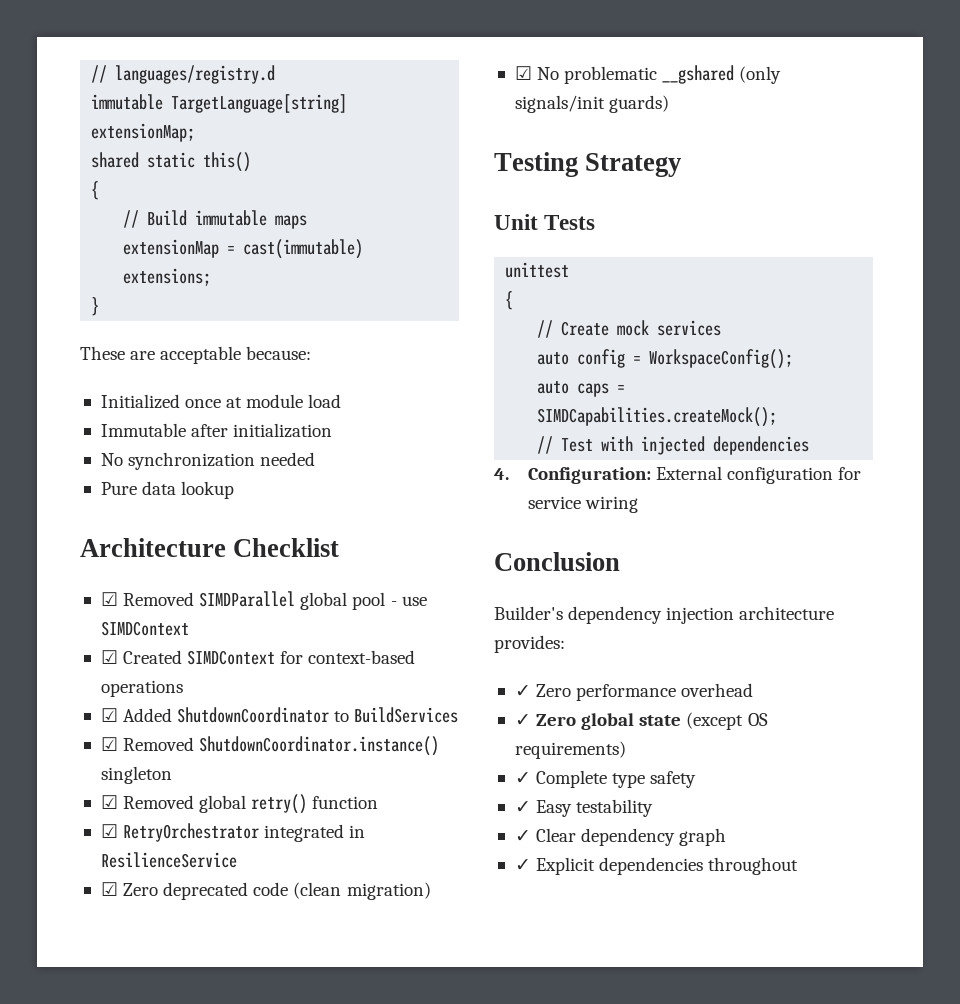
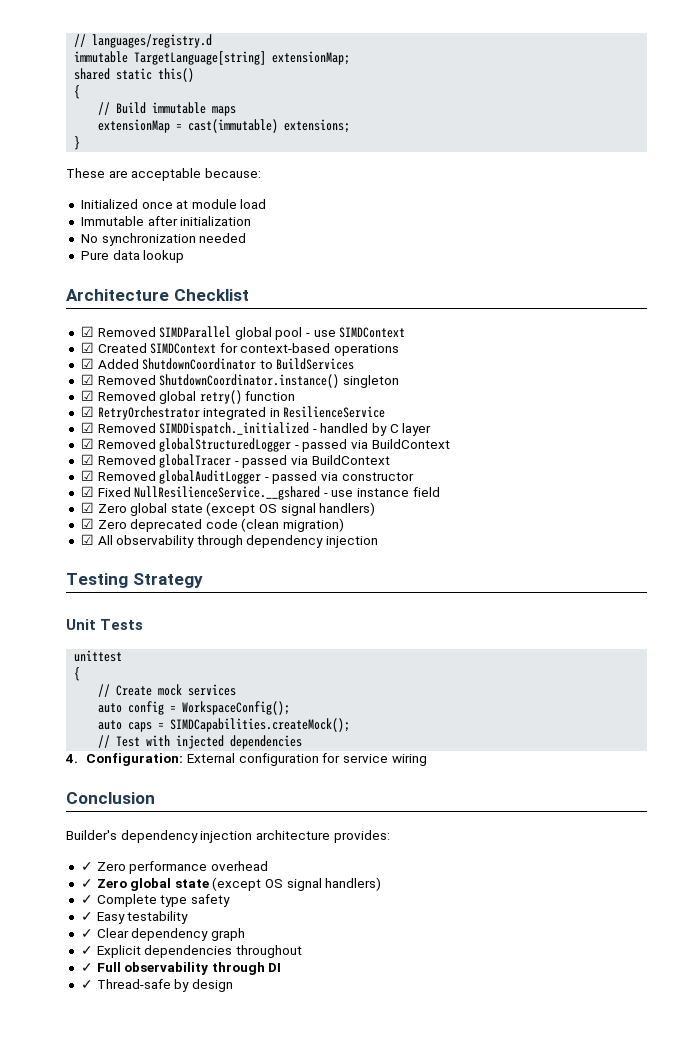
(237, 860) none -> [80,422,432,436] [80,438,450,452] [80,454,390,468] [80,470,414,484] [80,486,440,500] [80,502,376,516] // ☑ Removed SIMDDispatch._initialized - handled by C layer // ☑ Removed globalStructuredLogger - passed via BuildContext // ☑ Removed globalTracer - passed via BuildContext // ☑ Removed globalAuditLogger - passed via constructor // ☑ Fixed NullResilienceService.__gshared - use instance field // ☑ Zero global state (except OS signal handlers)
[537,65,782,84] [514,95,670,113] No problematic __gshared (only signals/init guards) -> [97,535,379,548] All observability through dependency injection
[514,741,626,759] requirements) -> [286,877,382,891] signal handlers)
(799, 866) none -> [80,962,282,975] [80,979,233,992] // ✓ Full observability through DI // ✓ Thread-safe by design

